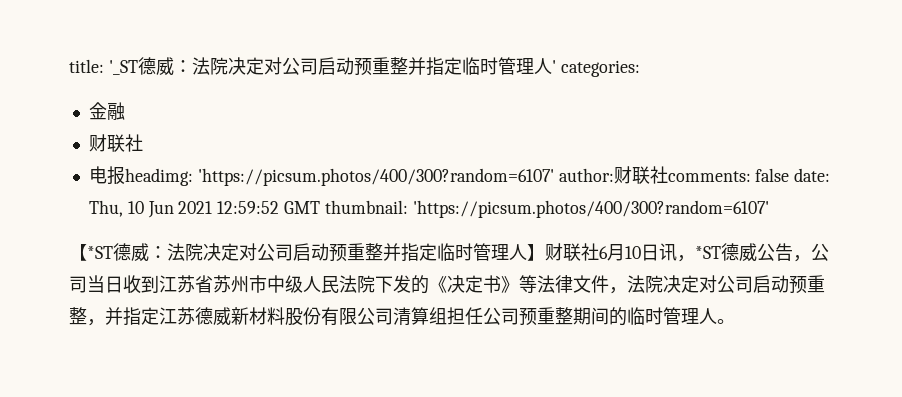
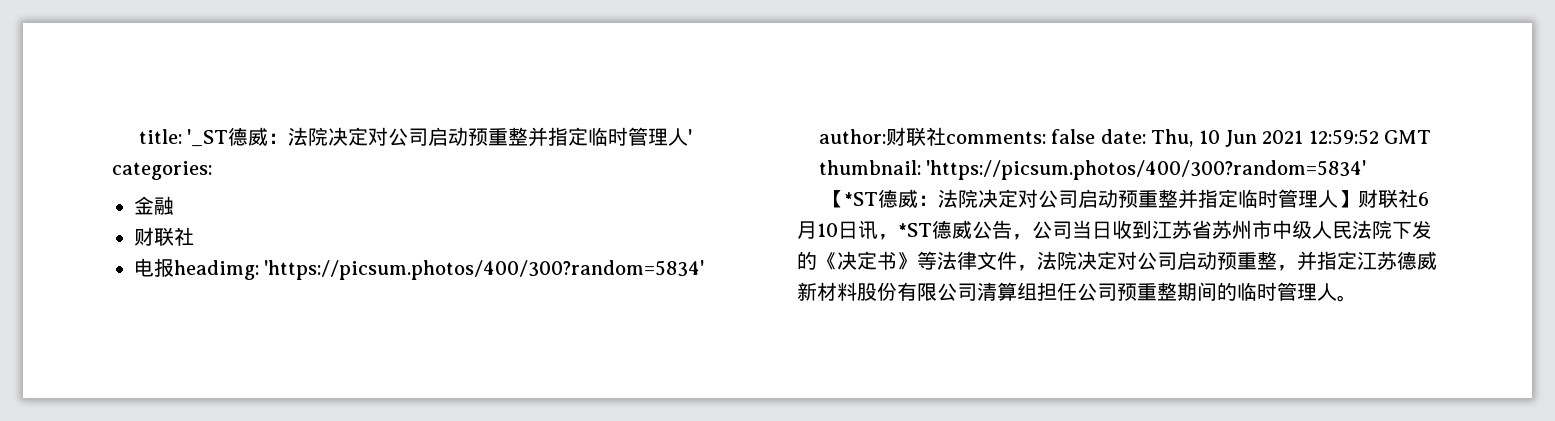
[197,168,554,186] 'https://picsum.photos/400/300?random=6107' -> [264,260,705,280] 'https://picsum.photos/400/300?random=5834'
[412,200,769,218] 'https://picsum.photos/400/300?random=6107' -> [926,160,1367,180] 'https://picsum.photos/400/300?random=5834'

